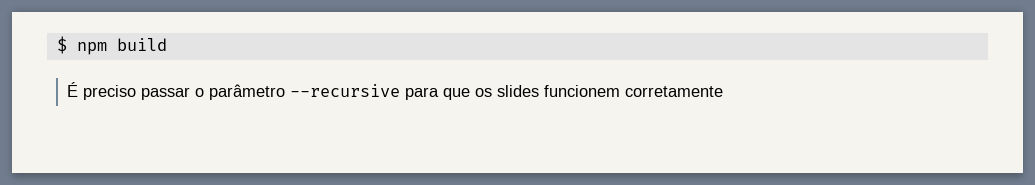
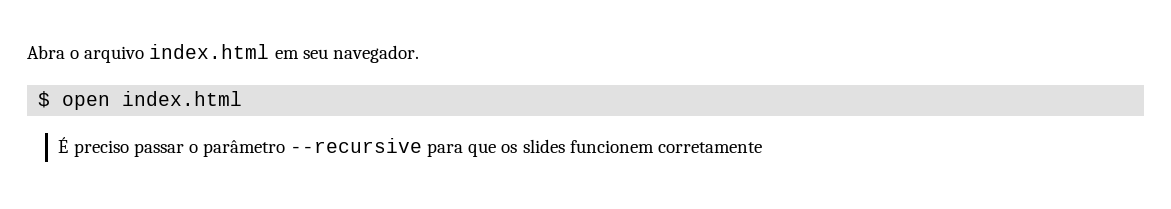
[56,36,167,55] $ npm build -> [27,44,419,63] [38,91,243,110] Abra o arquivo index.html em seu navegador. // $ open index.html

